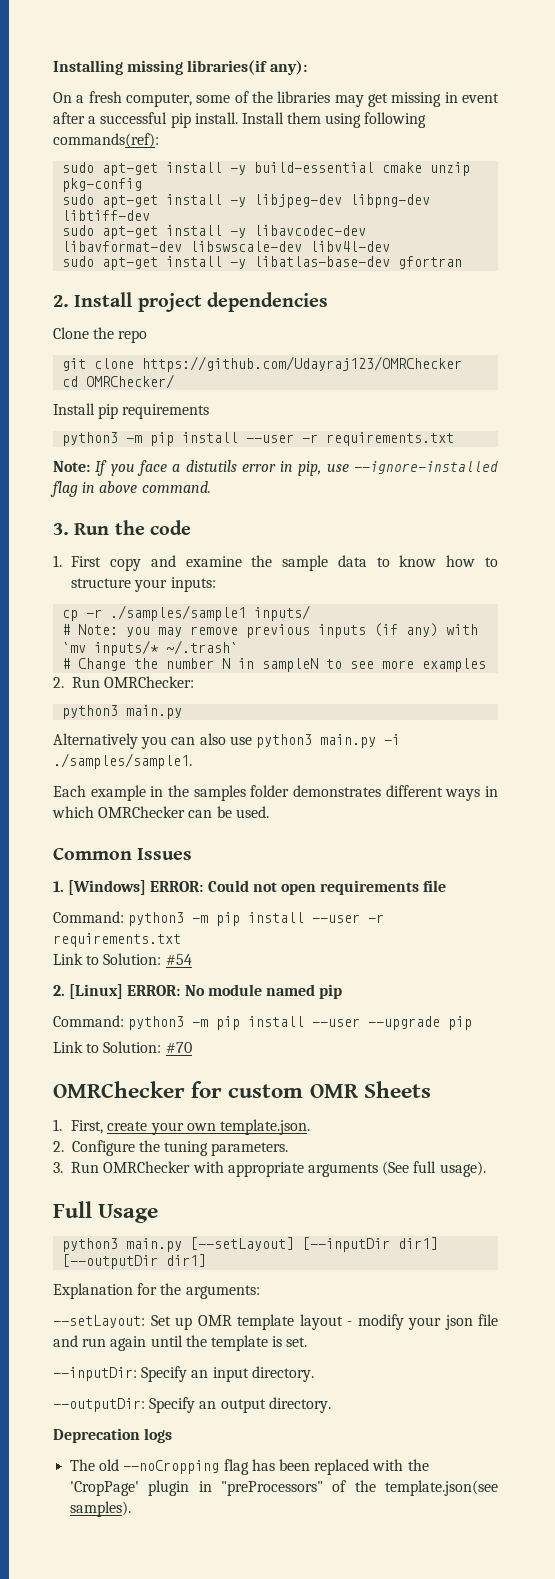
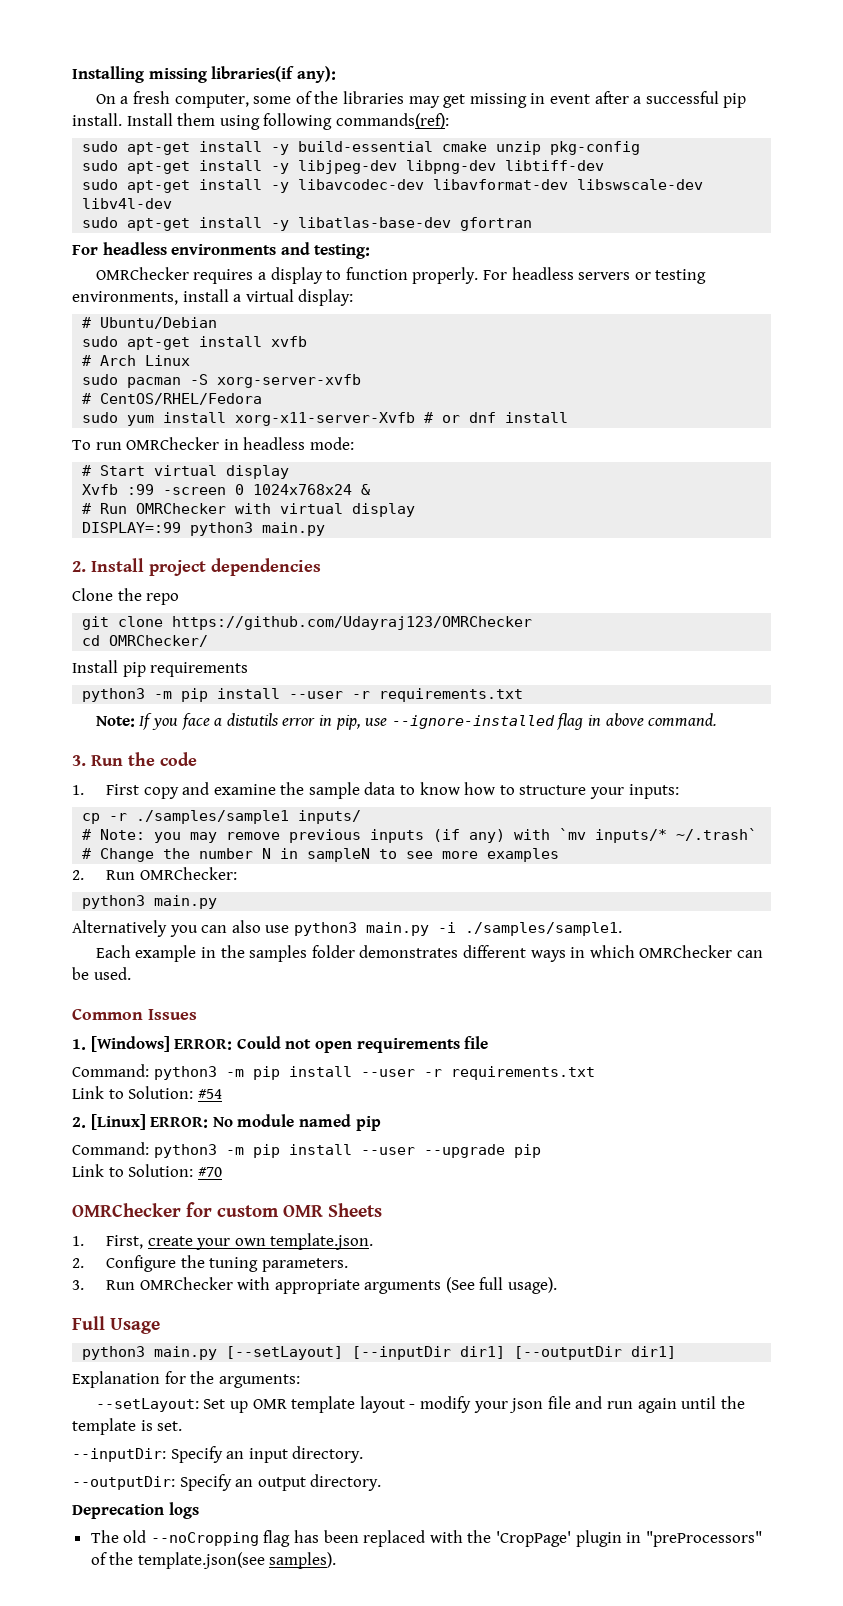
(463, 262) none -> [72,242,371,259] [95,267,707,284] [72,289,354,306] [82,317,218,329] [82,336,308,350] [82,355,191,366] [82,374,362,388] [82,393,263,405] [82,412,569,426] [72,437,354,450] [82,465,290,479] [82,484,371,495] [82,503,416,517] [82,522,326,536] // For headless environments and testing: // OMRChecker requires a display to function properly. For headless servers or testing environments, install a virtual display: // # Ubuntu/Debian // sudo apt-get install xvfb // # Arch Linux // sudo pacman -S xorg-server-xvfb // # CentOS/RHEL/Fedora // sudo yum install xorg-x11-server-Xvfb # or dnf install // To run OMRChecker in headless mode: // # Start virtual display // Xvfb :99 -screen 0 1024x768x24 & // # Run OMRChecker with virtual display // DISPLAY=:99 python3 main.py

